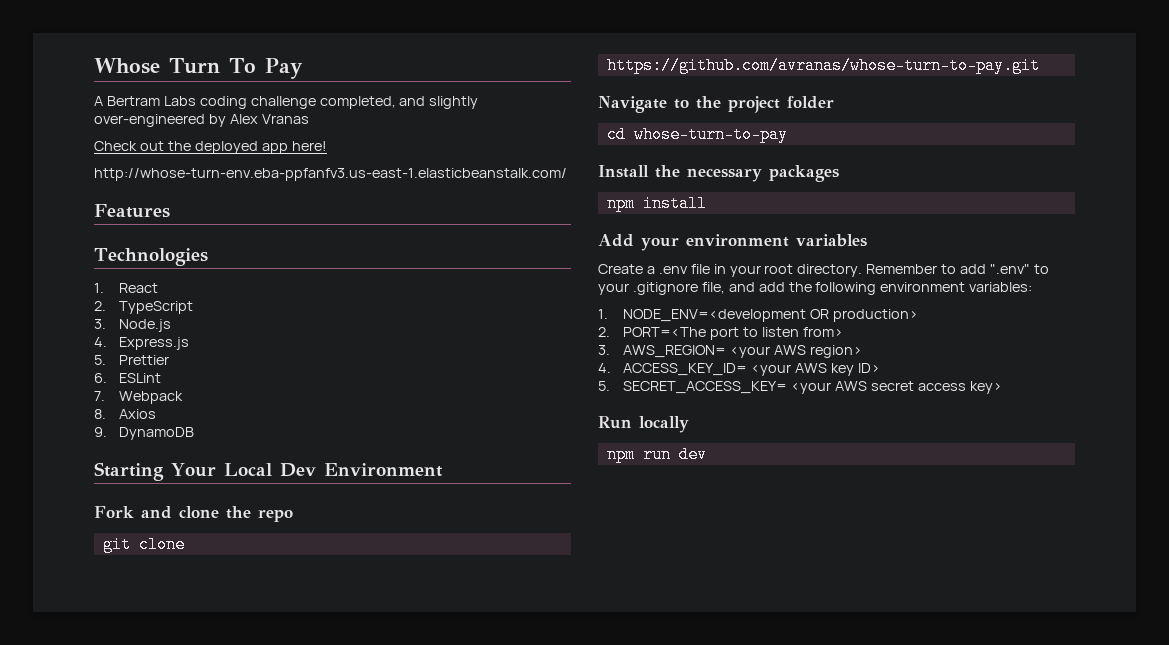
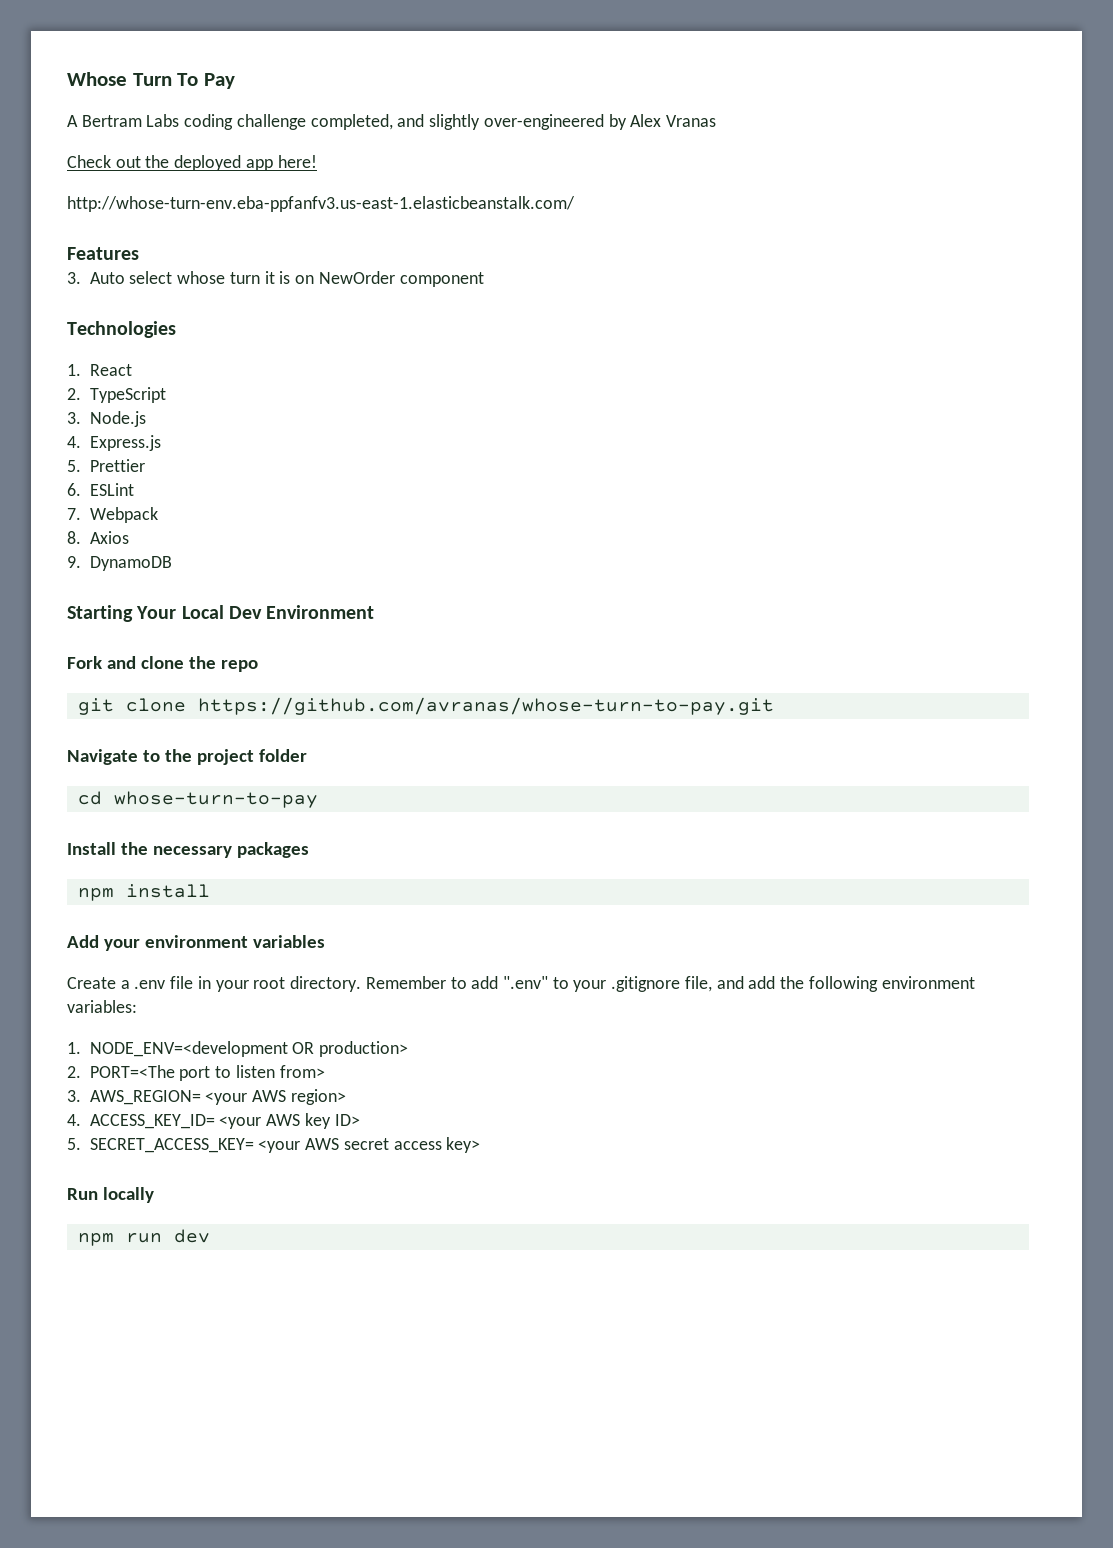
(170, 211) none -> [67,271,484,287] // 3. Auto select whose turn it is on NewOrder component

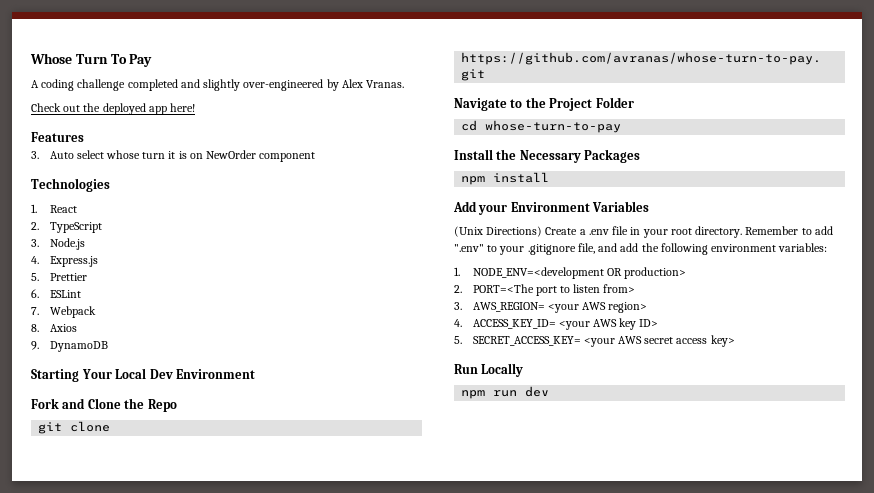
[81,114,180,127] Bertram Labs -> (39, 84) none
[310,114,393,130] completed, -> [127,79,178,91] completed
[665,115,716,127] Vranas -> [366,80,405,88] Vranas.
[67,196,575,212] // http://whose-turn-env.eba-ppfanfv3.us-east-1.elasticbeanstalk.com/ -> (196, 107) none
[140,656,258,672] clone the repo -> [87,398,177,412] Clone the Repo
[196,749,307,765] project folder -> [549,97,634,111] Project Folder
[152,842,309,858] necessary packages -> [519,149,641,163] Necessary Packages
[144,935,325,948] environment variables // -> [510,201,650,212] [454,226,543,237] Environment Variables // (Unix Directions)
[102,1187,154,1203] locally -> [481,363,524,377] Locally

